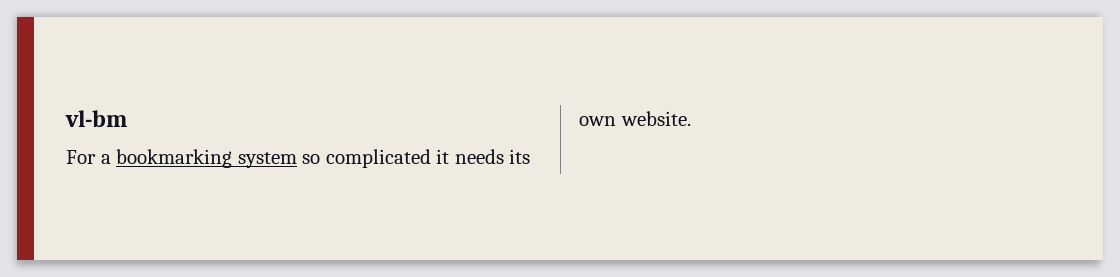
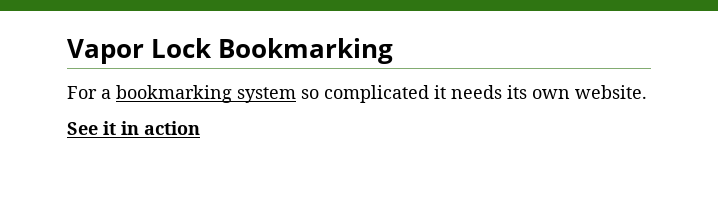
[65,110,127,127] vl-bm -> [67,38,393,64] Vapor Lock Bookmarking
(691, 118) none -> [67,121,200,135] // See it in action

